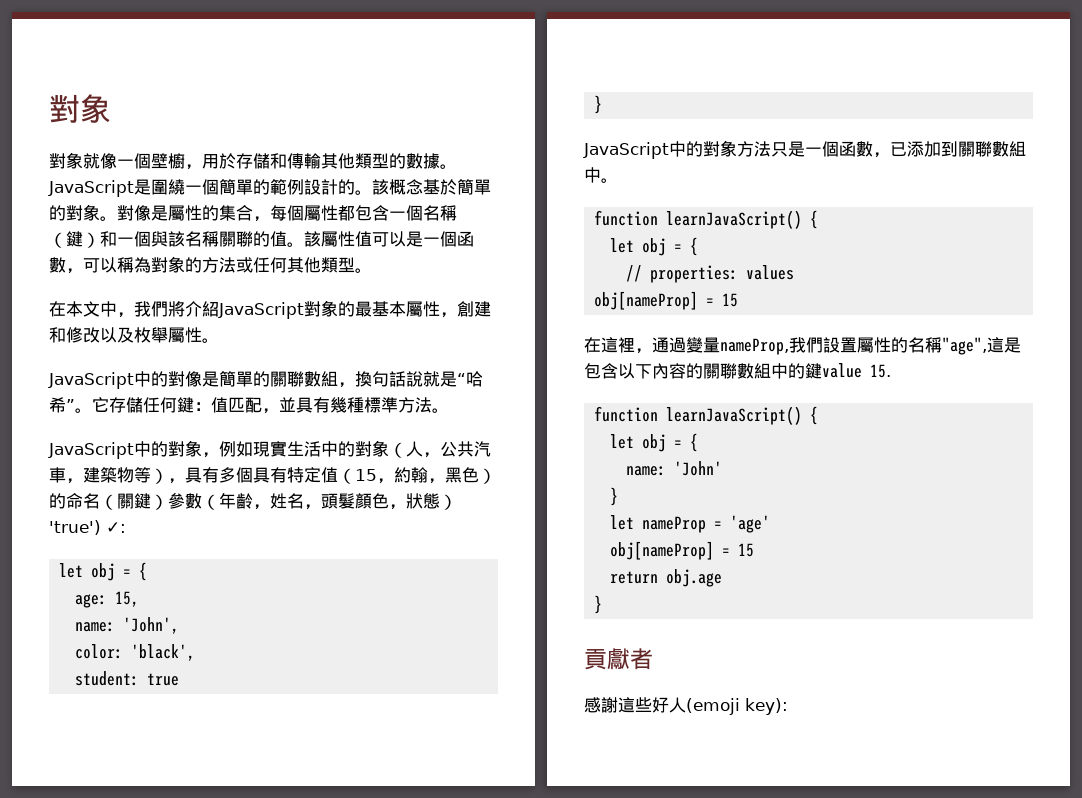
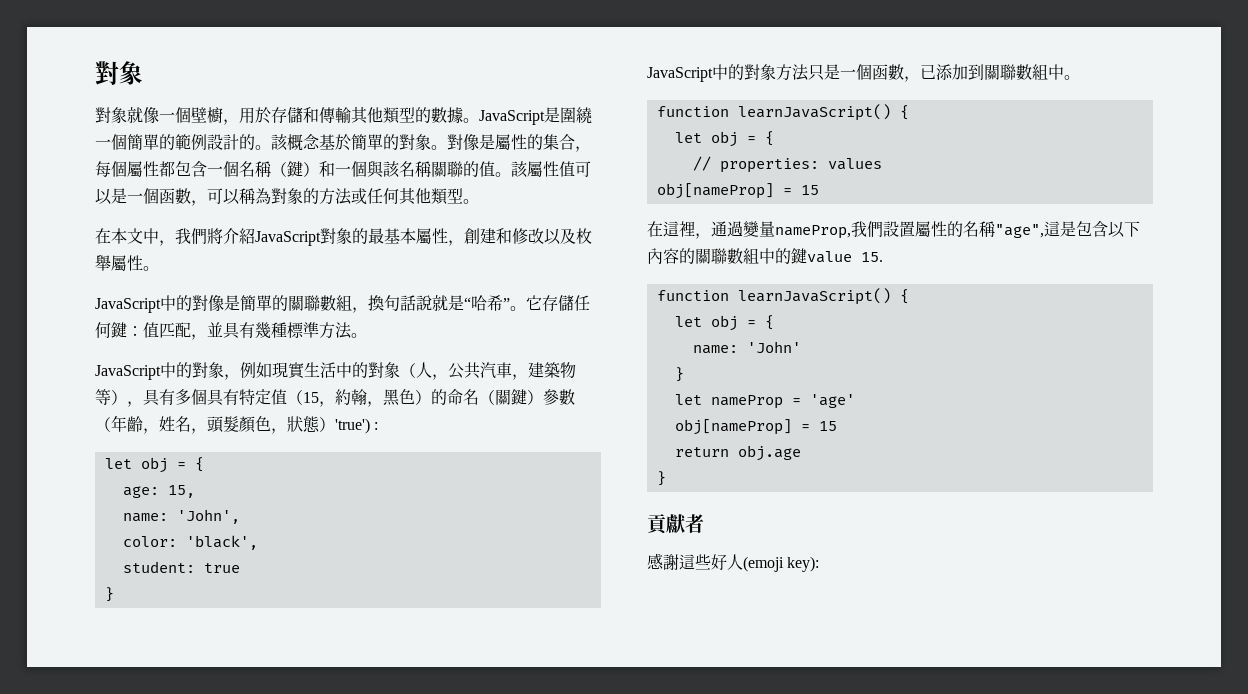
[106,522,126,533] ✓: -> [374,422,379,430] :

